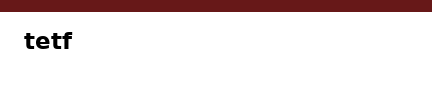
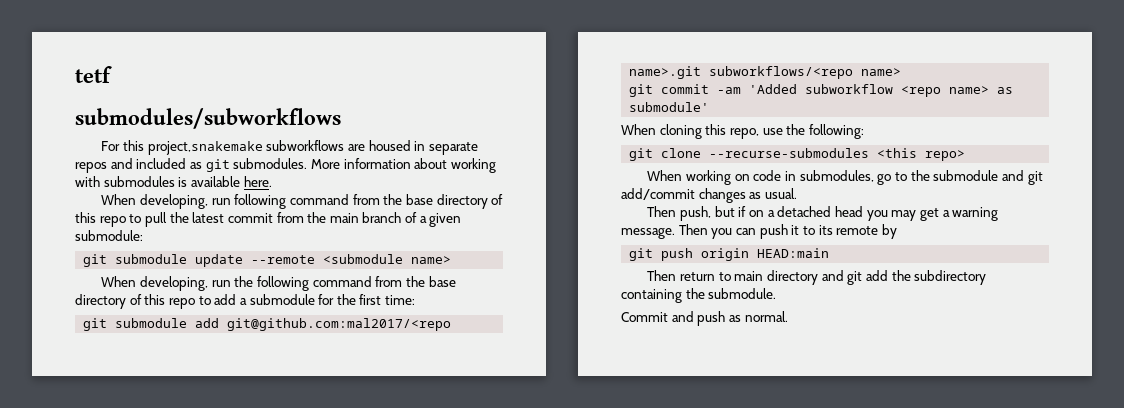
(73, 40) none -> [75,108,341,129] [101,140,478,155] [75,158,496,173] [75,176,272,187] [101,194,504,209] [75,212,462,227] [75,230,143,241] [83,254,452,267] [101,276,456,291] [75,294,416,309] [83,318,452,331] [629,66,902,79] [629,84,1014,97] [629,102,710,112] [621,124,864,139] [629,148,966,161] [647,170,1043,185] [621,188,797,203] [647,206,999,221] [621,224,897,239] [629,248,830,261] [647,270,987,285] [621,288,777,303] [621,311,788,326] // submodules/subworkflows // For this project,snakemake subworkflows are housed in separate repos and included as git submodules. More information about working with submodules is available here. // When developing, run following command from the base directory of this repo to pull the latest commit from the main branch of a given submodule: // git submodule update --remote <submodule name> // When developing, run the following command from the base directory of this repo to add a submodule for the first time: // git submodule add git@github.com:mal2017/<repo name>.git subworkflows/<repo name> // git commit -am 'Added subworkflow <repo name> as submodule' // When cloning this repo, use the following: // git clone --recurse-submodules <this repo> // When working on code in submodules, go to the submodule and git add/commit changes as usual. // Then push, but if on a detached head you may get a warning message. Then you can push it to its remote by // git push origin HEAD:main // Then return to main directory and git add the subdirectory containing the submodule. // Commit and push as normal.

